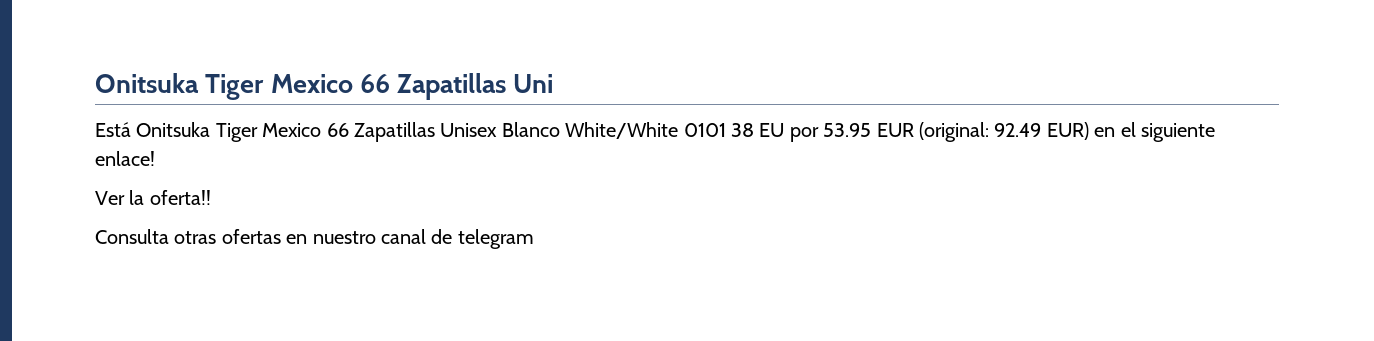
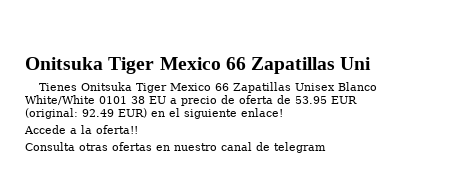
[95,122,131,137] Está -> [39,83,78,91] Tienes
[789,127,819,142] por -> [170,95,291,106] a precio de oferta de
[95,191,125,205] Ver -> [24,125,77,134] Accede a

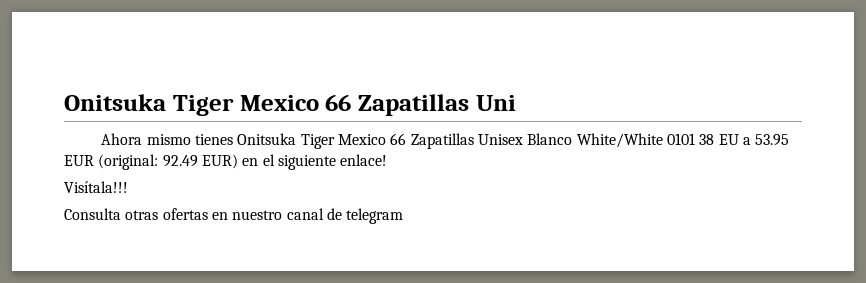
[39,83,78,91] Tienes -> [101,133,234,145] Ahora mismo tienes
[181,95,291,106] precio de oferta de -> (751, 141) none
[24,125,138,134] Accede a la oferta!! -> [64,181,128,193] Visítala!!!

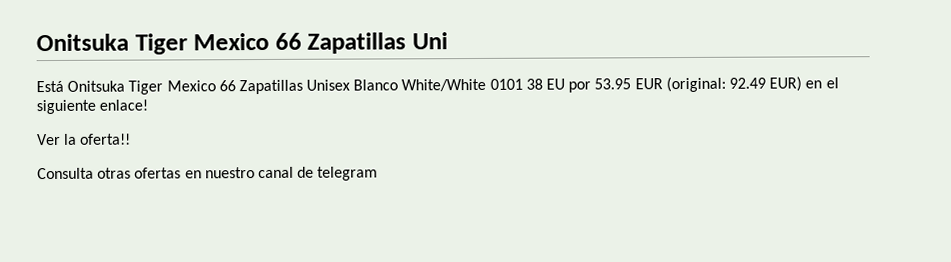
[101,133,234,145] Ahora mismo tienes -> [36,80,64,93] Está
[742,137,751,145] a -> [568,81,592,93] por
[64,181,128,193] Visítala!!! -> [37,133,132,146] Ver la oferta!!

